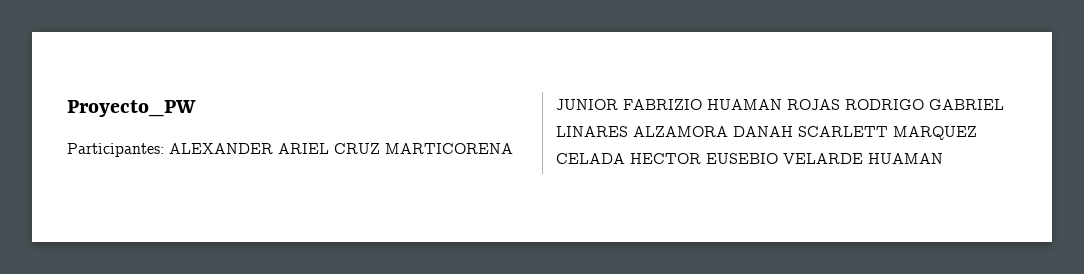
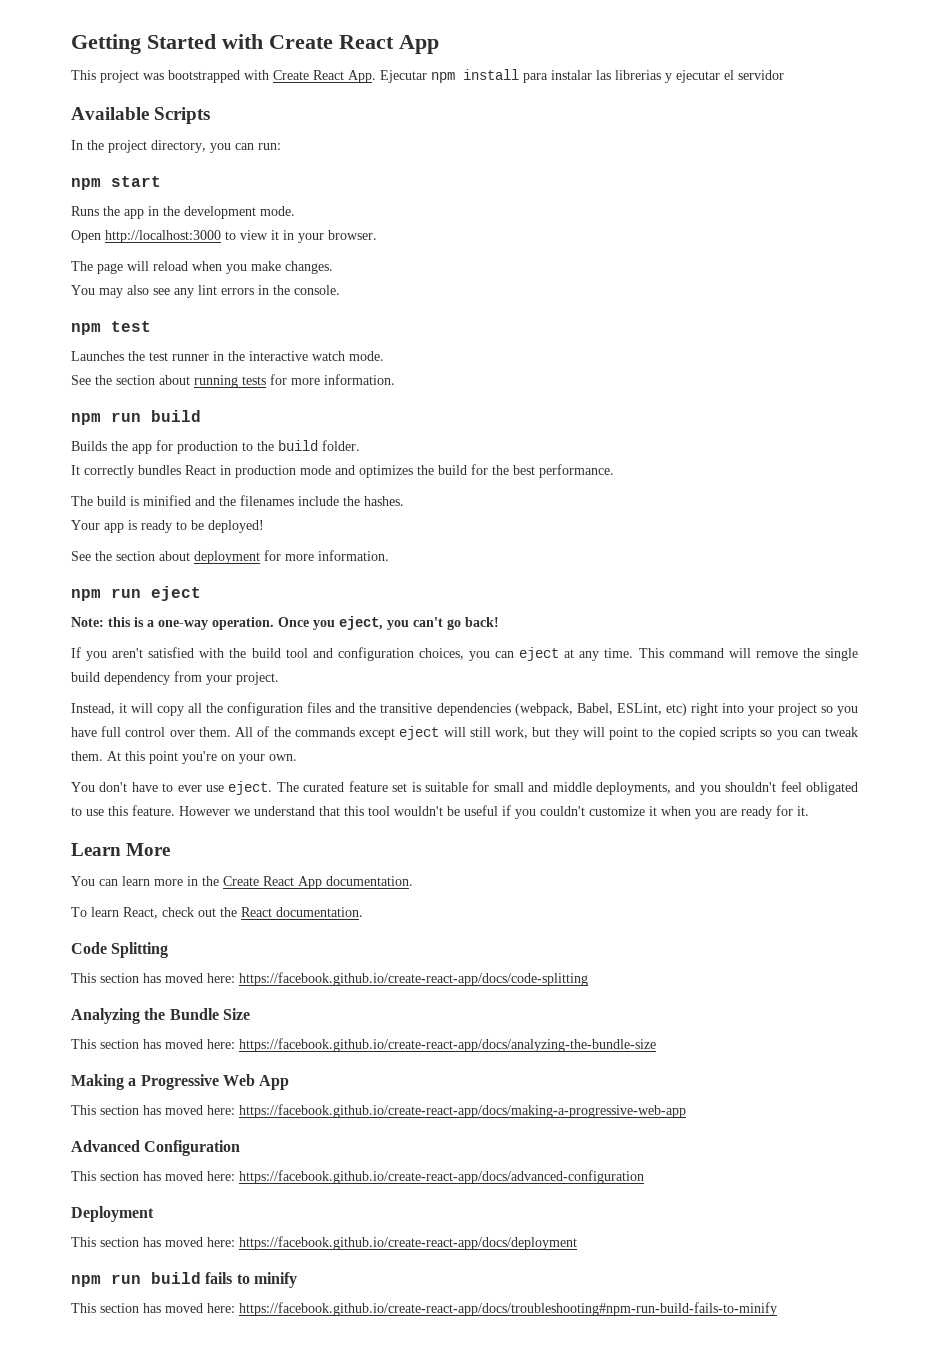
[67,100,196,117] [67,143,513,157] [556,99,1004,110] [556,126,977,140] [556,153,943,164] Proyecto_PW // Participantes: ALEXANDER ARIEL CRUZ MARTICORENA JUNIOR FABRIZIO HUAMAN ROJAS RODRIGO GABRIEL LINARES ALZAMORA DANAH SCARLETT MARQUEZ CELADA HECTOR EUSEBIO VELARDE HUAMAN -> [71,34,439,54] [71,69,784,83] [71,107,211,124] [71,140,281,153] [71,176,161,190] [71,206,295,219] [71,230,377,243] [71,261,333,274] [71,285,340,298] [71,321,151,335] [71,351,384,361] [71,374,395,388] [71,410,201,425] [71,440,360,454] [71,464,614,478] [71,495,404,506] [71,520,264,533] [71,550,389,564] [71,586,201,601] [71,616,499,630] [71,647,859,661] [71,671,279,685] [71,702,858,716] [71,726,859,740] [71,751,297,764] [71,781,858,795] [71,805,809,819] [71,843,171,856] [71,876,413,889] [71,907,363,919] [71,942,169,958] [71,972,588,986] [71,1008,250,1024] [71,1038,656,1052] [71,1074,290,1090] [71,1104,686,1118] [71,1140,241,1156] [71,1170,644,1184] [71,1206,154,1222] [71,1236,577,1250] [71,1272,297,1288] [71,1302,777,1316] Getting Started with Create React App // This project was bootstrapped with Create React App. Ejecutar npm install para instalar las librerias y ejecutar el servidor // Available Scripts // In the project directory, you can run: // npm start // Runs the app in the development mode. // Open http://localhost:3000 to view it in your browser. // The page will reload when you make changes. // You may also see any lint errors in the console. // npm test // Launches the test runner in the interactive watch mode. // See the section about running tests for more information. // npm run build // Builds the app for production to the build folder. // It correctly bundles React in production mode and optimizes the build for the best performance. // The build is minified and the filenames include the hashes. // Your app is ready to be deployed! // See the section about deployment for more information. // npm run eject // Note: this is a one-way operation. Once you eject, you can't go back! // If you aren't satisfied with the build tool and configuration choices, you can eject at any time. This command will remove the single build dependency from your project. // Instead, it will copy all the configuration files and the transitive dependencies (webpack, Babel, ESLint, etc) right into your project so you have full control over them. All of the commands except eject will still work, but they will point to the copied scripts so you can tweak them. At this point you're on your own. // You don't have to ever use eject. The curated feature set is suitable for small and middle deployments, and you shouldn't feel obligated to use this feature. However we understand that this tool wouldn't be useful if you couldn't customize it when you are ready for it. // Learn More // You can learn more in the Create React App documentation. // To learn React, check out the React documentation. // Code Splitting // This section has moved here: https://facebook.github.io/create-react-app/docs/code-splitting // Analyzing the Bundle Size // This section has moved here: https://facebook.github.io/create-react-app/docs/analyzing-the-bundle-size // Making a Progressive Web App // This section has moved here: https://facebook.github.io/create-react-app/docs/making-a-progressive-web-app // Advanced Configuration // This section has moved here: https://facebook.github.io/create-react-app/docs/advanced-configuration // Deployment // This section has moved here: https://facebook.github.io/create-react-app/docs/deployment // npm run build fails to minify // This section has moved here: https://facebook.github.io/create-react-app/docs/troubleshooting#npm-run-build-fails-to-minify

